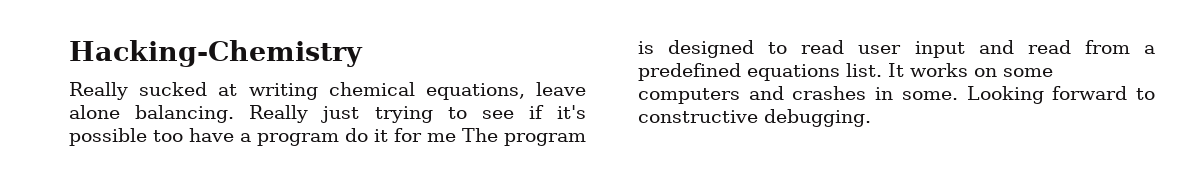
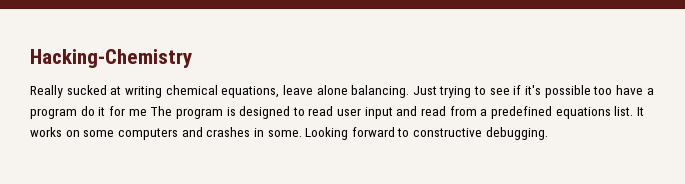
[249,105,360,123] Really just -> [412,86,437,95] Just

